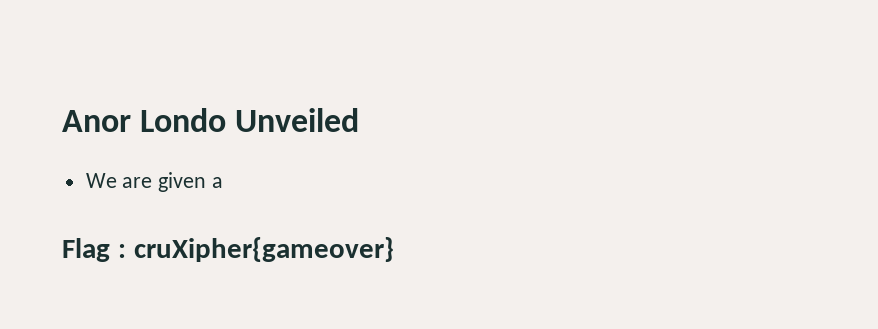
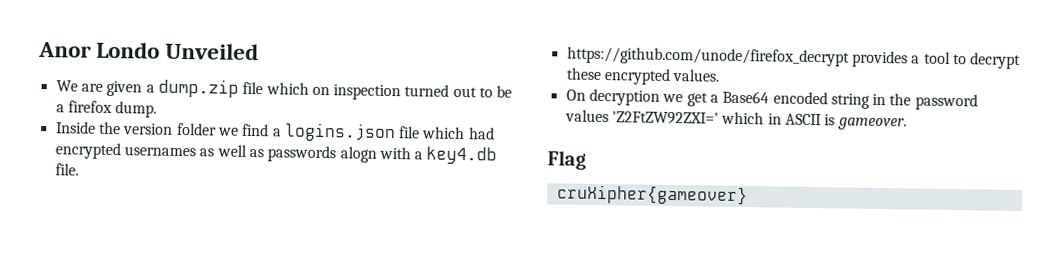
(224, 182) none -> [157,78,513,101] [55,100,158,118] [55,121,495,143] [54,142,498,165] [54,163,79,176] [566,46,1022,70] [565,67,721,85] [565,88,978,111] [564,109,907,131] dump.zip file which on inspection turned out to be a firefox dump. // Inside the version folder we find a logins.json file which had encrypted usernames as well as passwords alogn with a key4.db file. // https://github.com/unode/firefox_decrypt provides a tool to decrypt these encrypted values. // On decryption we get a Base64 encoded string in the password values 'Z2FtZW92ZXI=' which in ASCII is gameover.
[117,244,126,258] : -> (586, 160) //

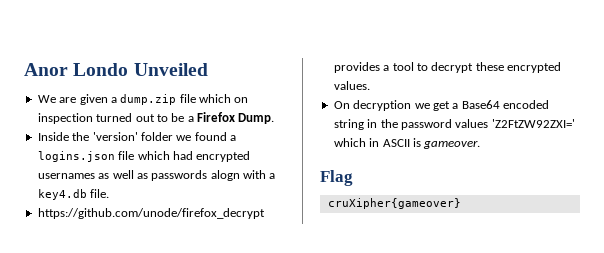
[67,100,158,118] firefox dump. -> [197,112,275,124] Firefox Dump.
[123,123,174,135] version -> [92,132,138,141] 'version'
[242,123,270,137] find -> [194,132,227,141] found

